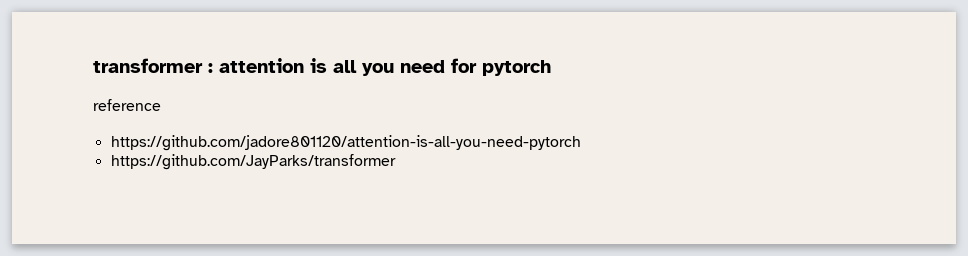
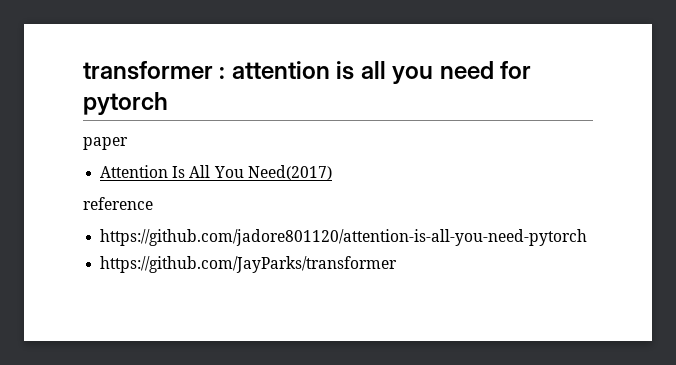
(551, 68) none -> [83,137,128,150] [100,165,332,180] // paper // Attention Is All You Need(2017)

